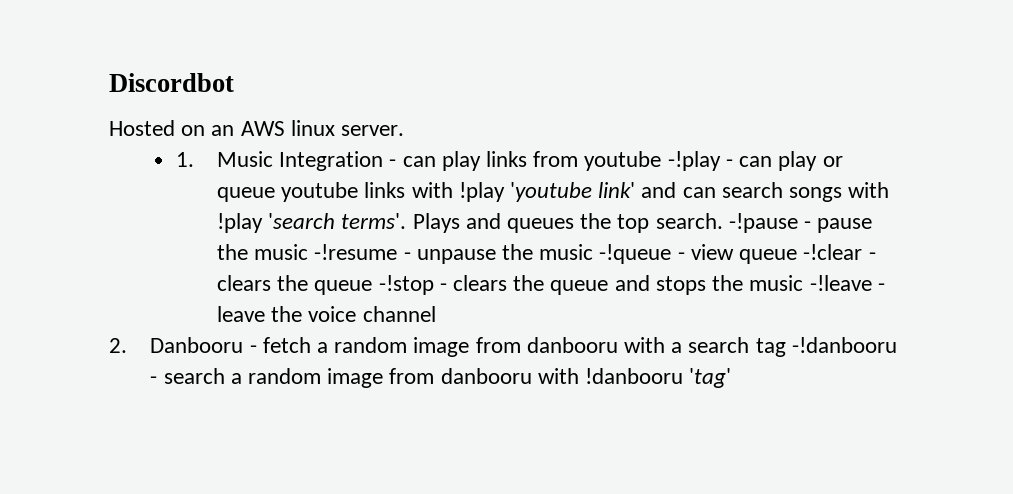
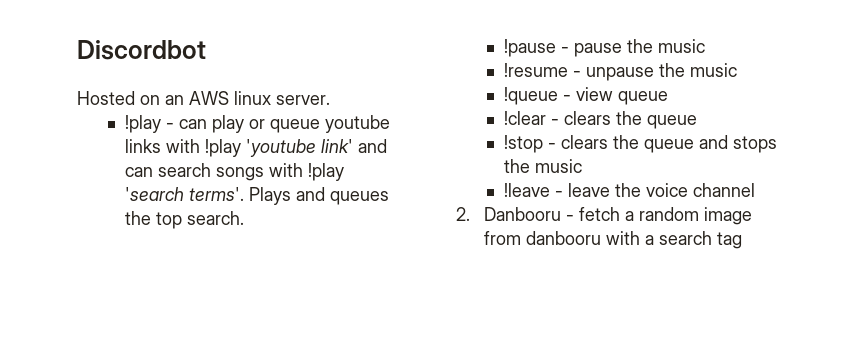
[175,151,721,171] 1. Music Integration - can play links from youtube -!play -> [124,115,161,133] !play
[728,213,798,233] -!pause -> [503,39,556,57] // !pause
[314,244,398,260] -!resume -> [503,63,568,77] // !resume
[599,244,672,264] -!queue -> [503,87,558,105] // !queue
[803,244,876,260] [216,275,434,295] -!clear - clears the queue -!stop -> [503,111,697,129] [503,135,543,153] // !clear - clears the queue // !stop
[809,275,872,291] -!leave -> [503,183,550,197] // !leave
[791,337,897,353] [150,368,732,388] -!danbooru - search a random image from danbooru with !danbooru 'tag' -> (742, 240) none

